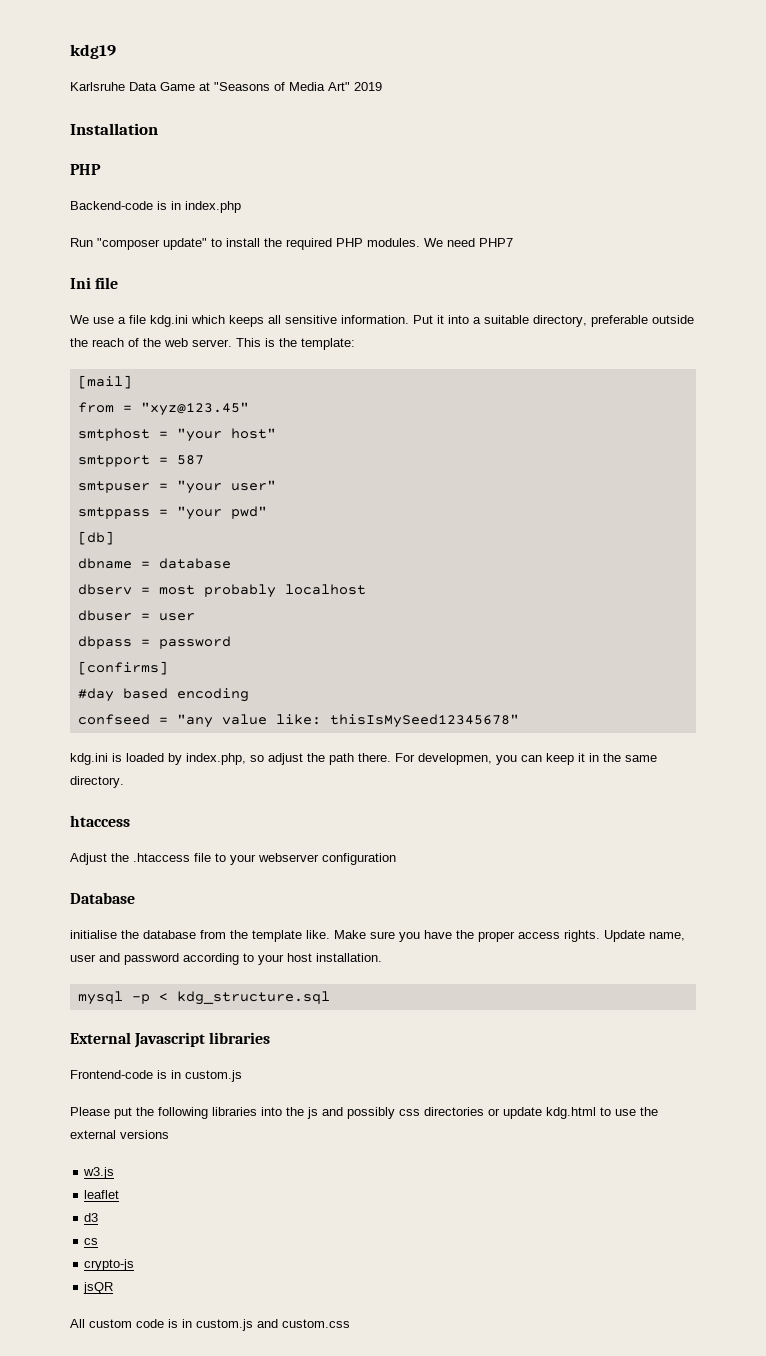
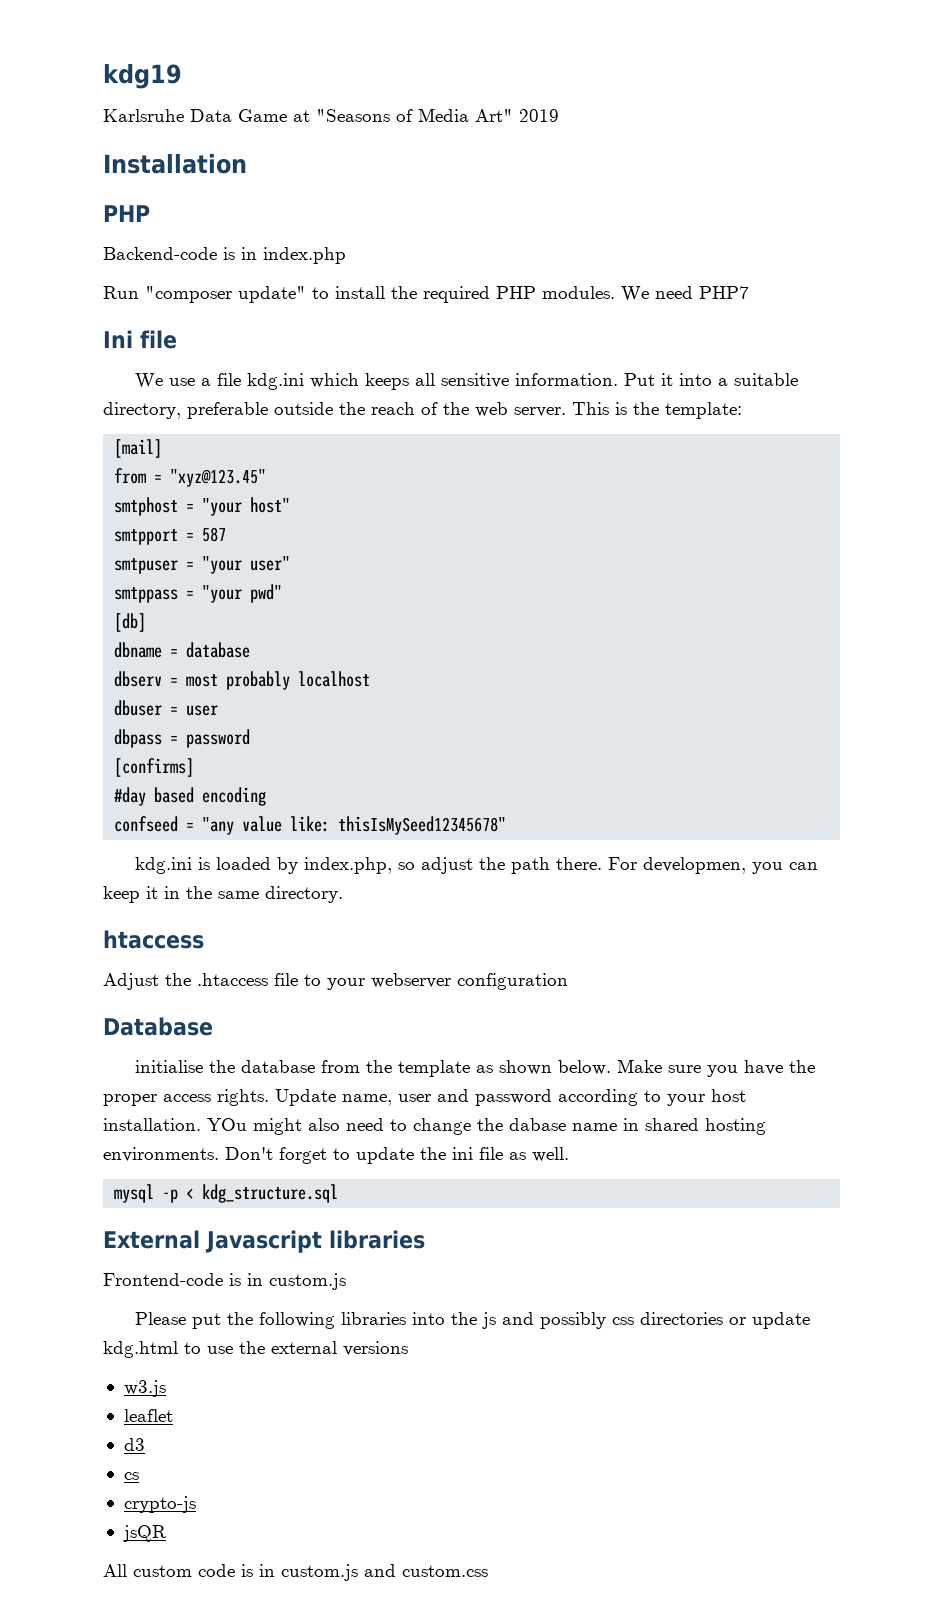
[306,930,330,939] like. -> [476,1060,612,1075] as shown below.
(382, 957) none -> [207,1118,766,1135] [103,1147,569,1164] YOu might also need to change the dabase name in shared hosting environments. Don't forget to update the ini file as well.

